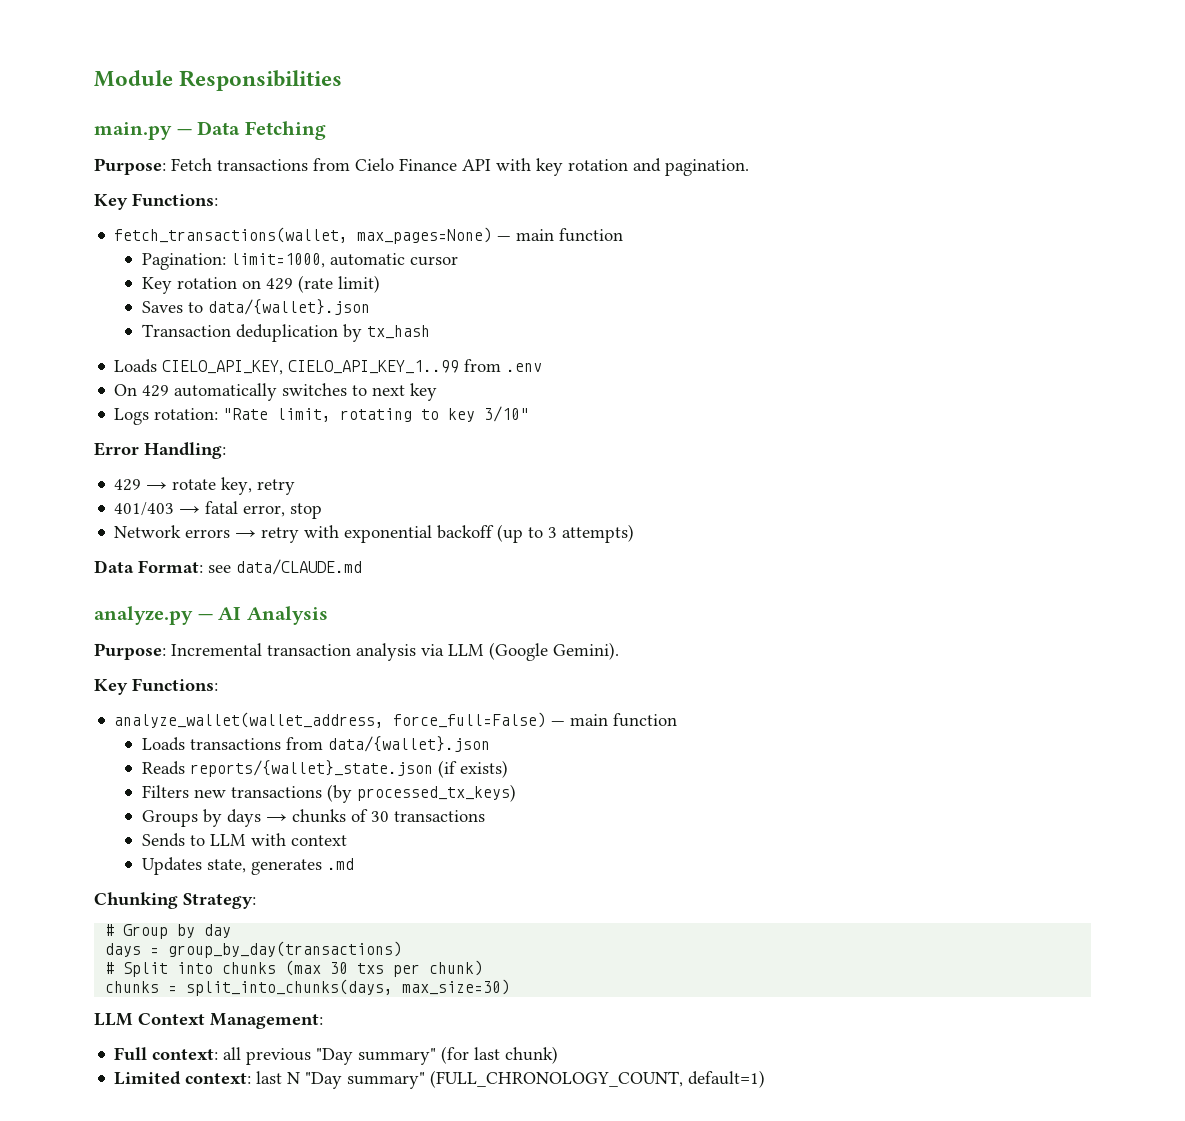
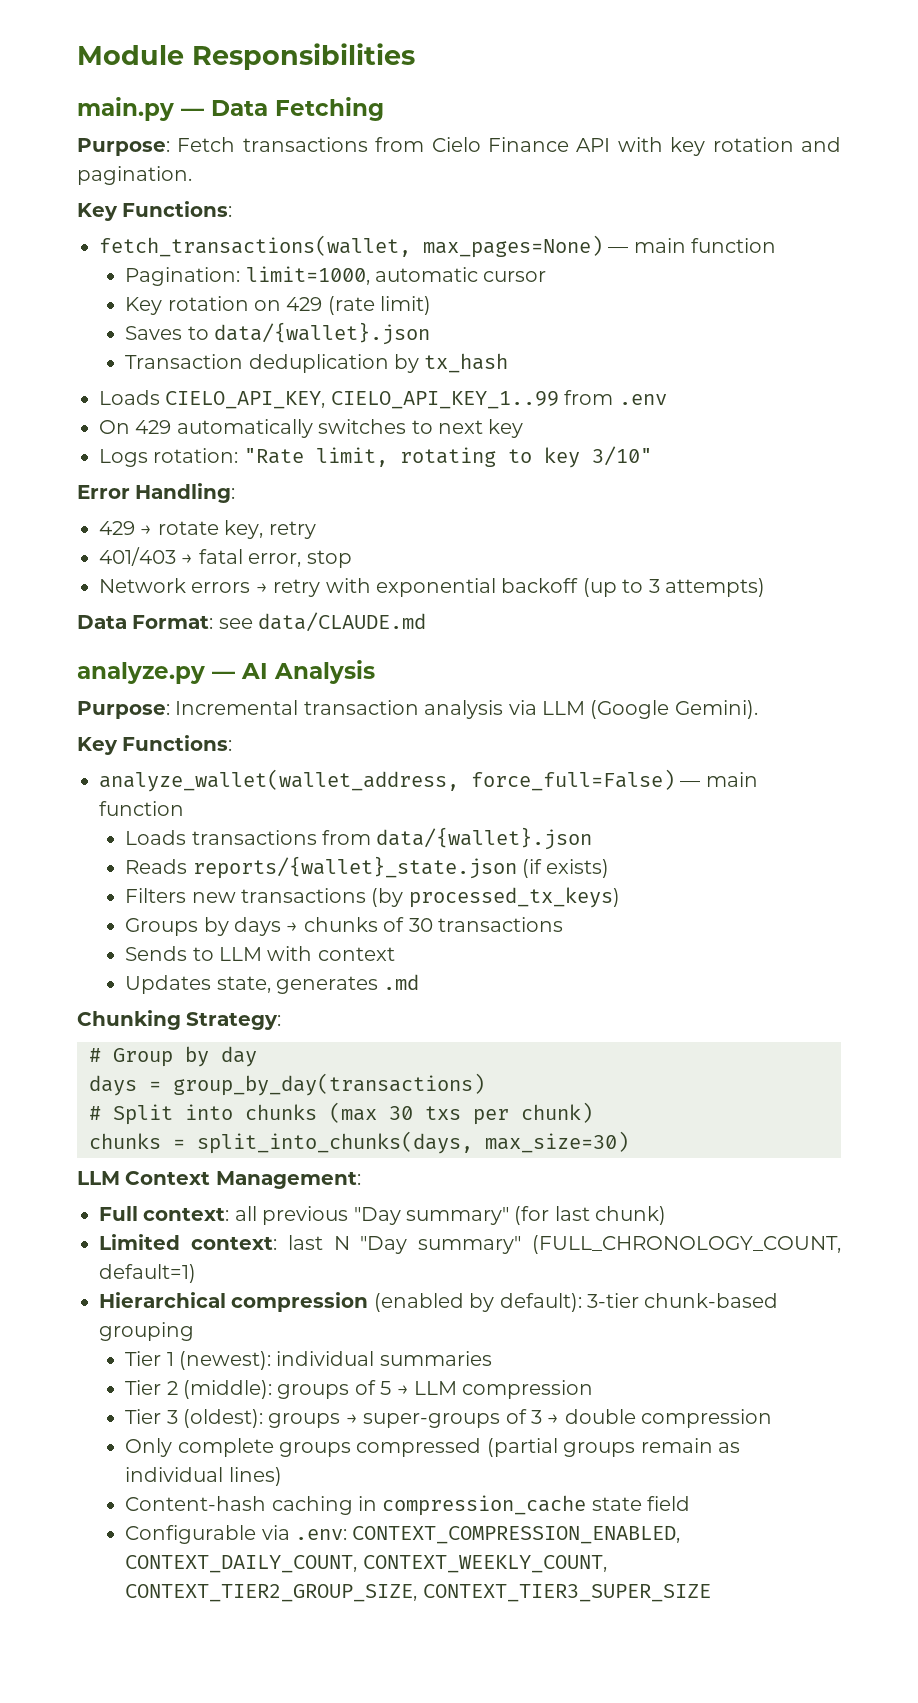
(766, 1079) none -> [99,1292,779,1312] [99,1322,194,1341] [125,1351,492,1370] [125,1380,594,1399] [125,1409,773,1428] [125,1438,740,1457] [125,1467,282,1486] [125,1495,691,1516] [125,1525,681,1544] [125,1555,607,1573] [125,1584,711,1602] // Hierarchical compression (enabled by default): 3-tier chunk-based grouping // Tier 1 (newest): individual summaries // Tier 2 (middle): groups of 5 → LLM compression // Tier 3 (oldest): groups → super-groups of 3 → double compression // Only complete groups compressed (partial groups remain as individual lines) // Content-hash caching in compression_cache state field // Configurable via .env: CONTEXT_COMPRESSION_ENABLED, CONTEXT_DAILY_COUNT, CONTEXT_WEEKLY_COUNT, CONTEXT_TIER2_GROUP_SIZE, CONTEXT_TIER3_SUPER_SIZE

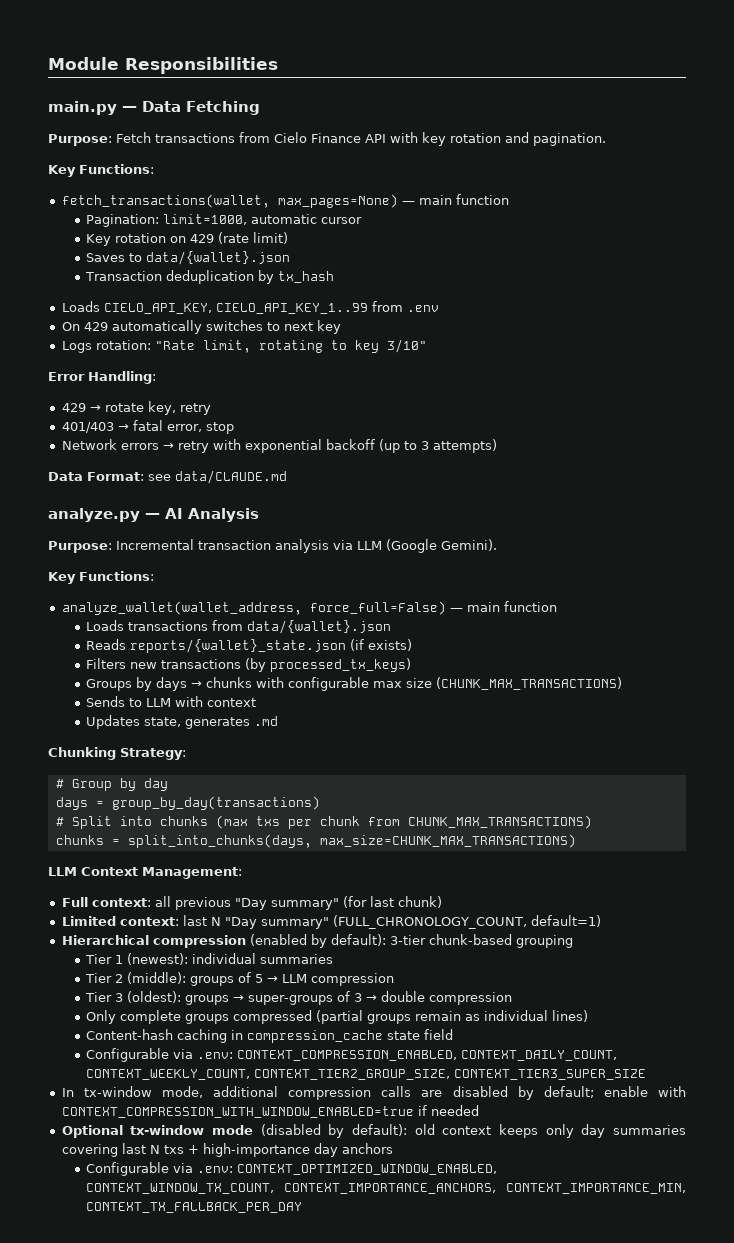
[383,917,563,932] of 30 transactions -> [256,677,623,691] with configurable max size (CHUNK_MAX_TRANSACTIONS)
[389,1106,413,1120] 30 -> (248, 822) none
[521,1102,593,1123] chunk) -> [319,815,592,829] chunk from CHUNK_MAX_TRANSACTIONS)
[485,1131,629,1153] max_size=30) -> [319,834,576,848] max_size=CHUNK_MAX_TRANSACTIONS)
(711, 1593) none -> [61,1086,687,1100] [61,1105,479,1118] [61,1124,687,1138] [61,1143,393,1157] [86,1162,498,1176] [86,1183,686,1194] [86,1202,303,1213] // In tx-window mode, additional compression calls are disabled by default; enable with CONTEXT_COMPRESSION_WITH_WINDOW_ENABLED=true if needed // Optional tx-window mode (disabled by default): old context keeps only day summaries covering last N txs + high-importance day anchors // Configurable via .env: CONTEXT_OPTIMIZED_WINDOW_ENABLED, CONTEXT_WINDOW_TX_COUNT, CONTEXT_IMPORTANCE_ANCHORS, CONTEXT_IMPORTANCE_MIN, CONTEXT_TX_FALLBACK_PER_DAY

